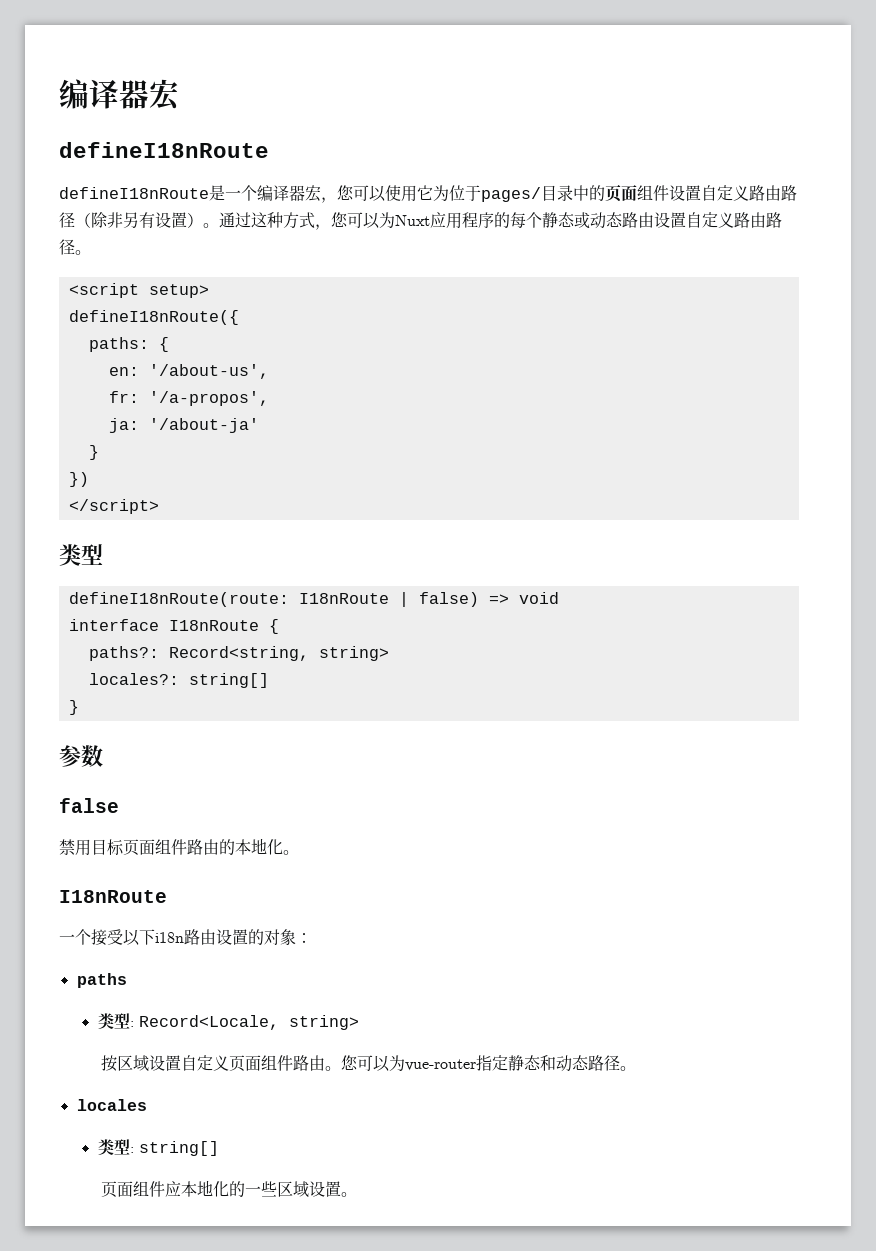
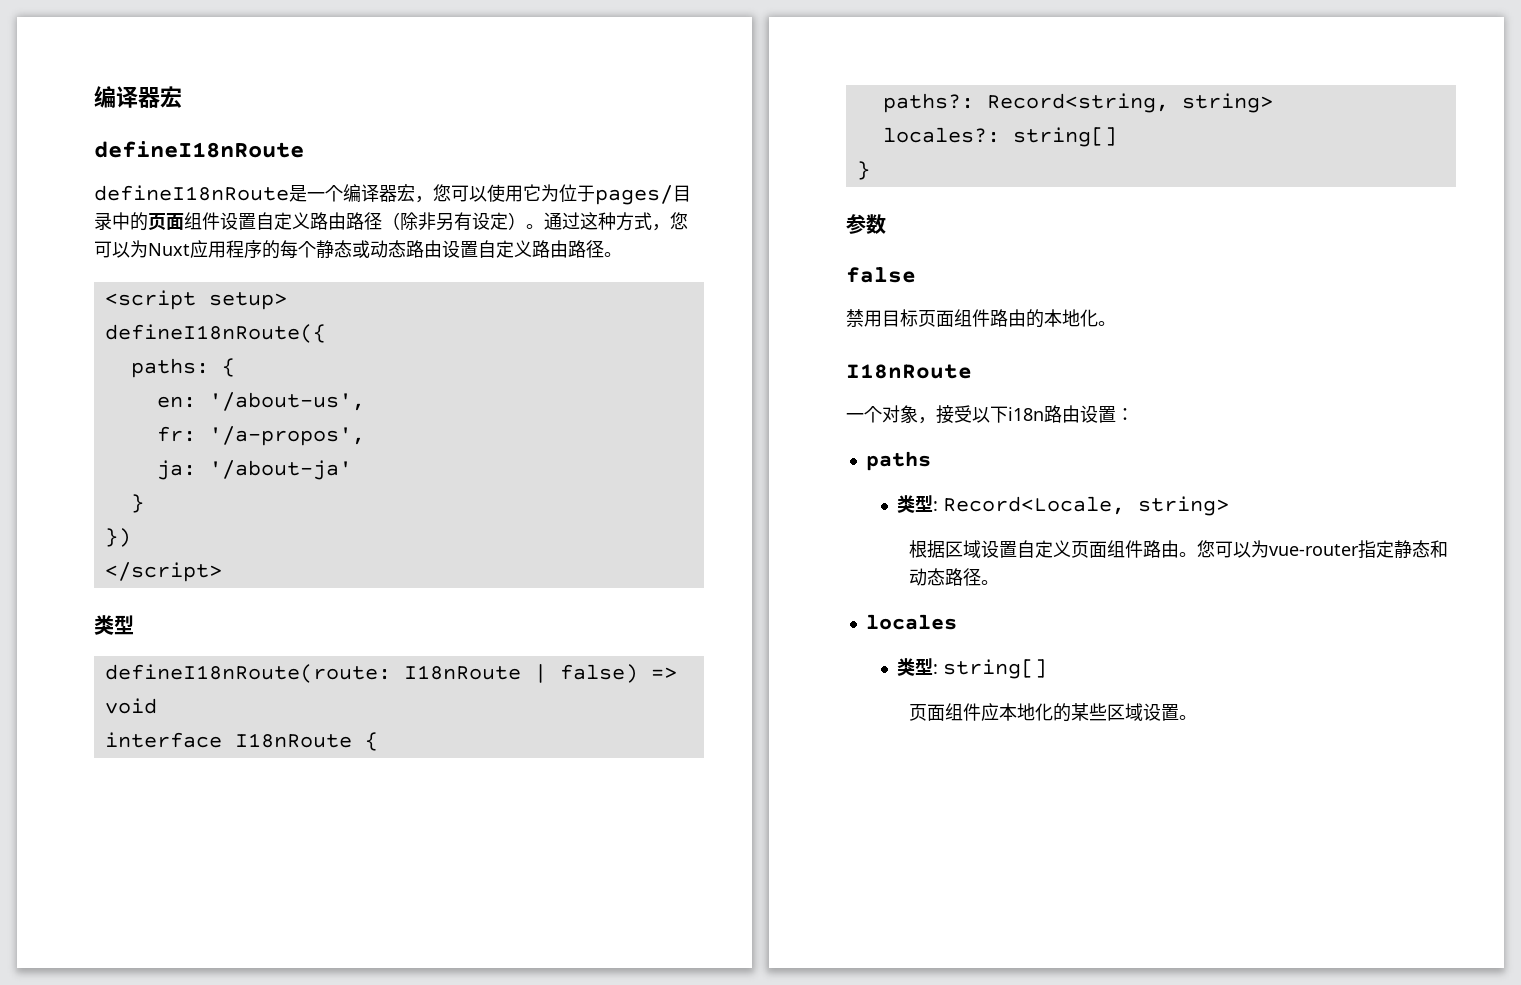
[171,212,187,228] 置 -> [490,212,508,230] 定
(91, 937) none -> [882,405,936,424] 对象，
[248,929,296,945] 的对象 -> (1116, 414) none
[100,1055,117,1072] 按 -> [908,540,945,558] 根据
[244,1186,261,1195] 一 -> [1070,703,1089,721] 某

